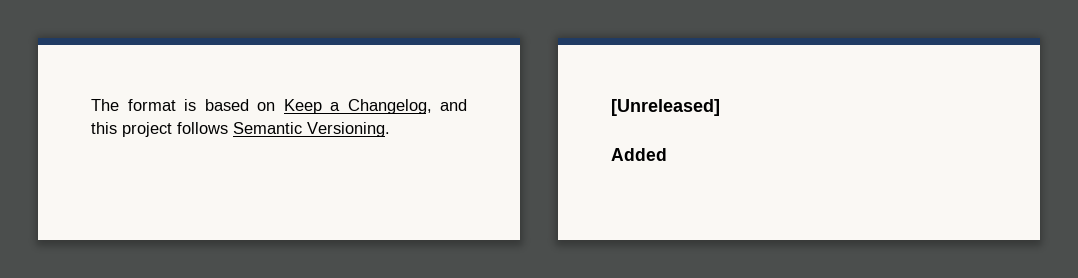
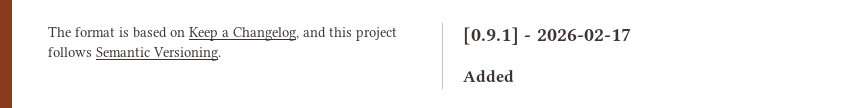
[611,99,720,116] [Unreleased] -> [463,27,631,45] [0.9.1] - 2026-02-17

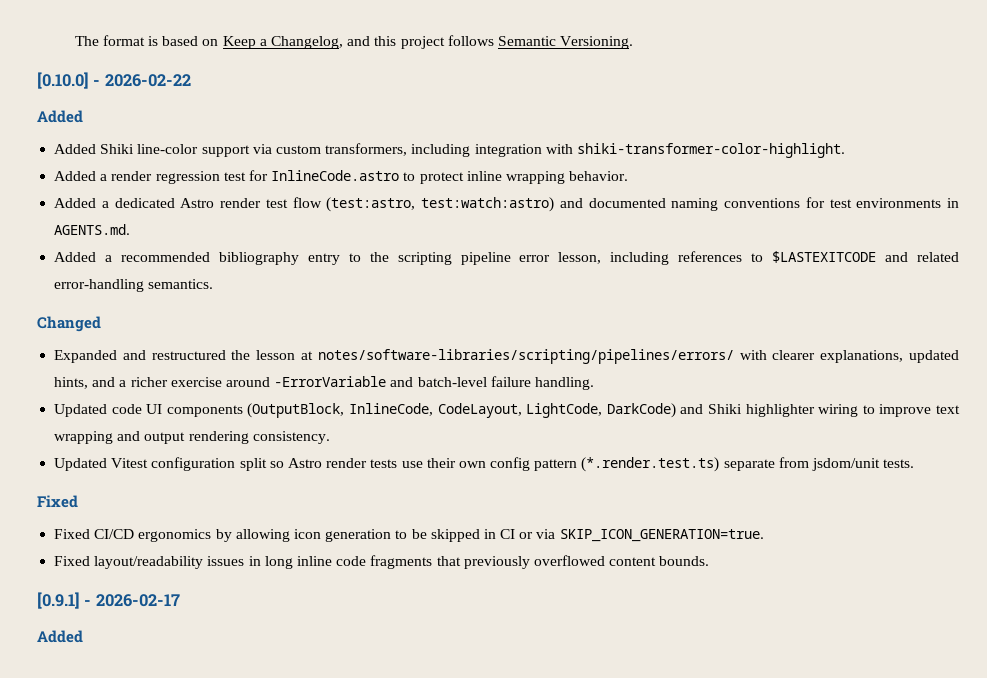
(221, 54) none -> [37,72,191,89] [37,110,83,123] [54,143,845,158] [54,170,629,184] [54,197,960,212] [54,224,131,235] [54,251,960,265] [54,279,214,292] [37,316,101,332] [54,349,959,364] [54,376,594,390] [54,403,961,418] [54,431,330,444] [54,457,915,472] [37,495,78,508] [54,529,764,542] [54,555,710,569] // [0.10.0] - 2026-02-22 // Added // Added Shiki line-color support via custom transformers, including integration with shiki-transformer-color-highlight. // Added a render regression test for InlineCode.astro to protect inline wrapping behavior. // Added a dedicated Astro render test flow (test:astro, test:watch:astro) and documented naming conventions for test environments in AGENTS.md. // Added a recommended bibliography entry to the scripting pipeline error lesson, including references to $LASTEXITCODE and related error-handling semantics. // Changed // Expanded and restructured the lesson at notes/software-libraries/scripting/pipelines/errors/ with clearer explanations, updated hints, and a richer exercise around -ErrorVariable and batch-level failure handling. // Updated code UI components (OutputBlock, InlineCode, CodeLayout, LightCode, DarkCode) and Shiki highlighter wiring to improve text wrapping and output rendering consistency. // Updated Vitest configuration split so Astro render tests use their own config pattern (*.render.test.ts) separate from jsdom/unit tests. // Fixed // Fixed CI/CD ergonomics by allowing icon generation to be skipped in CI or via SKIP_ICON_GENERATION=true. // Fixed layout/readability issues in long inline code fragments that previously overflowed content bounds.

